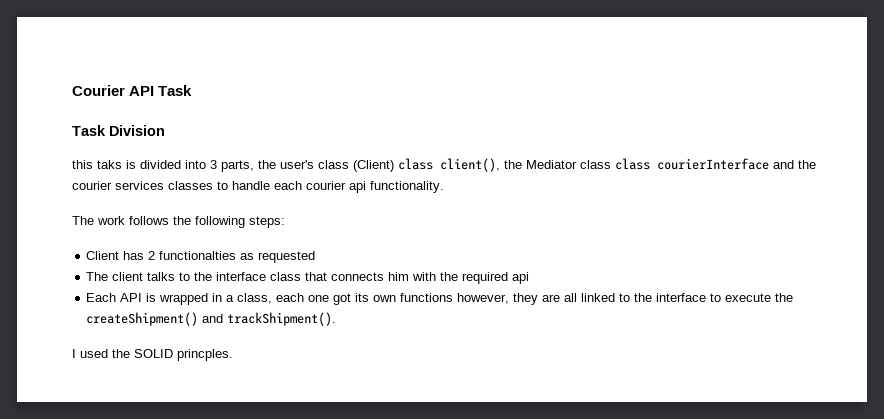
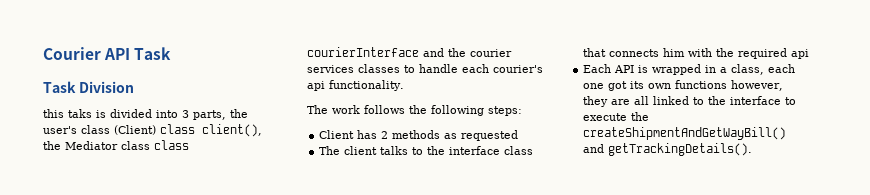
[306,181,346,190] courier -> [493,65,543,73] courier's
[159,251,237,260] functionalties -> [392,130,441,139] methods
[86,312,337,326] [72,349,233,361] createShipment() and trackShipment(). // I used the SOLID princples. -> [583,127,787,140] [583,143,753,156] createShipmentAndGetWayBill() and getTrackingDetails().

